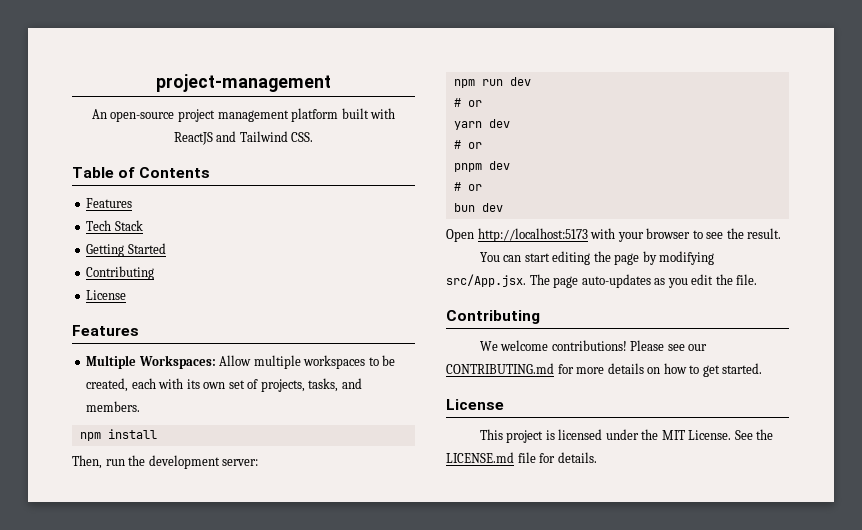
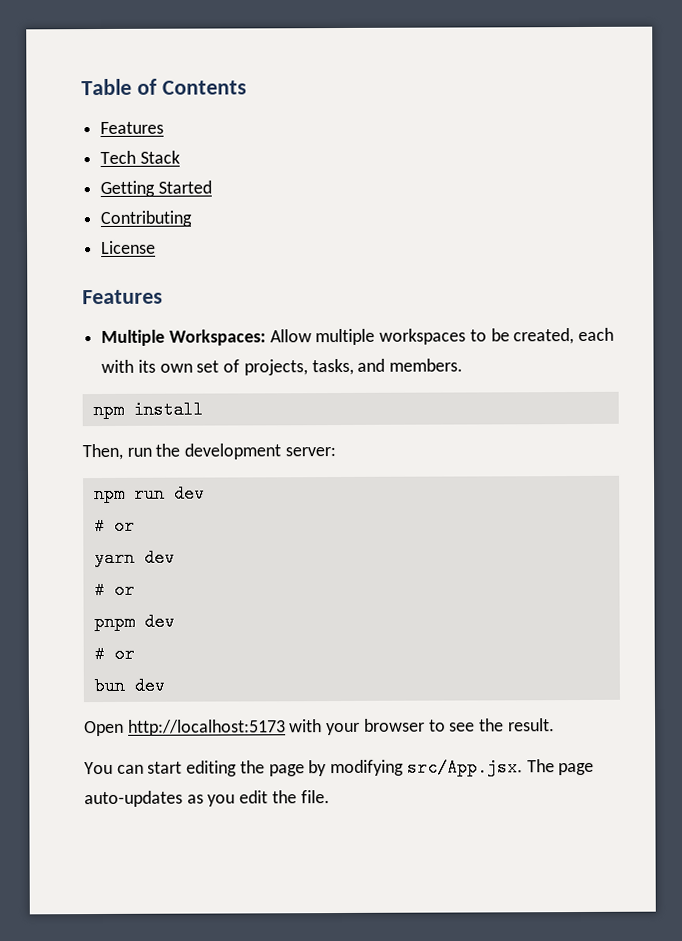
[156,74,331,92] [91,108,396,122] [173,131,314,145] project-management // An open-source project management platform built with ReactJS and Tailwind CSS. // -> (81, 87) none
[446,310,540,324] [479,340,708,351] [446,363,763,377] [446,399,504,410] [479,429,774,443] [446,452,597,463] // Contributing // We welcome contributions! Please see our CONTRIBUTING.md for more details on how to get started. // License // This project is licensed under the MIT License. See the LICENSE.md file for details. -> (330, 797) none

